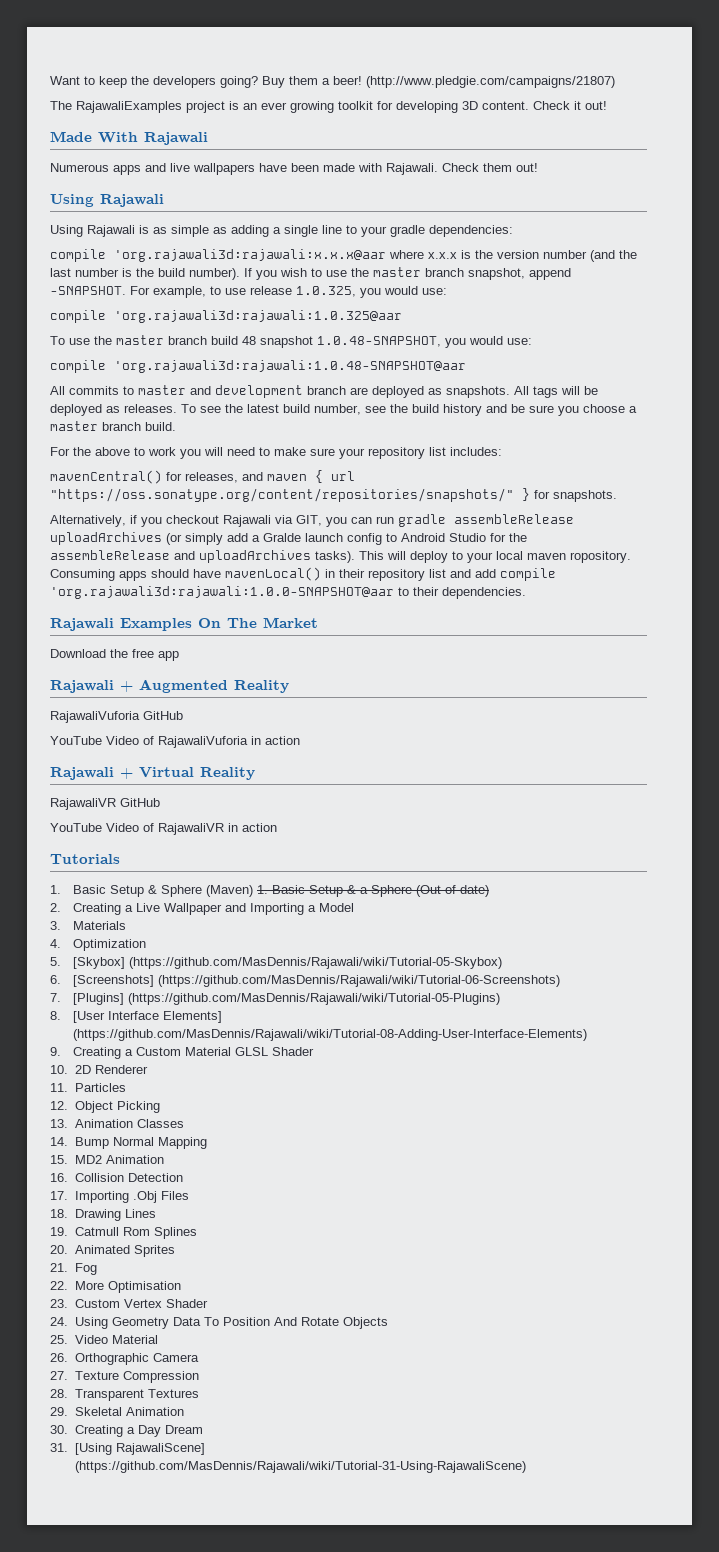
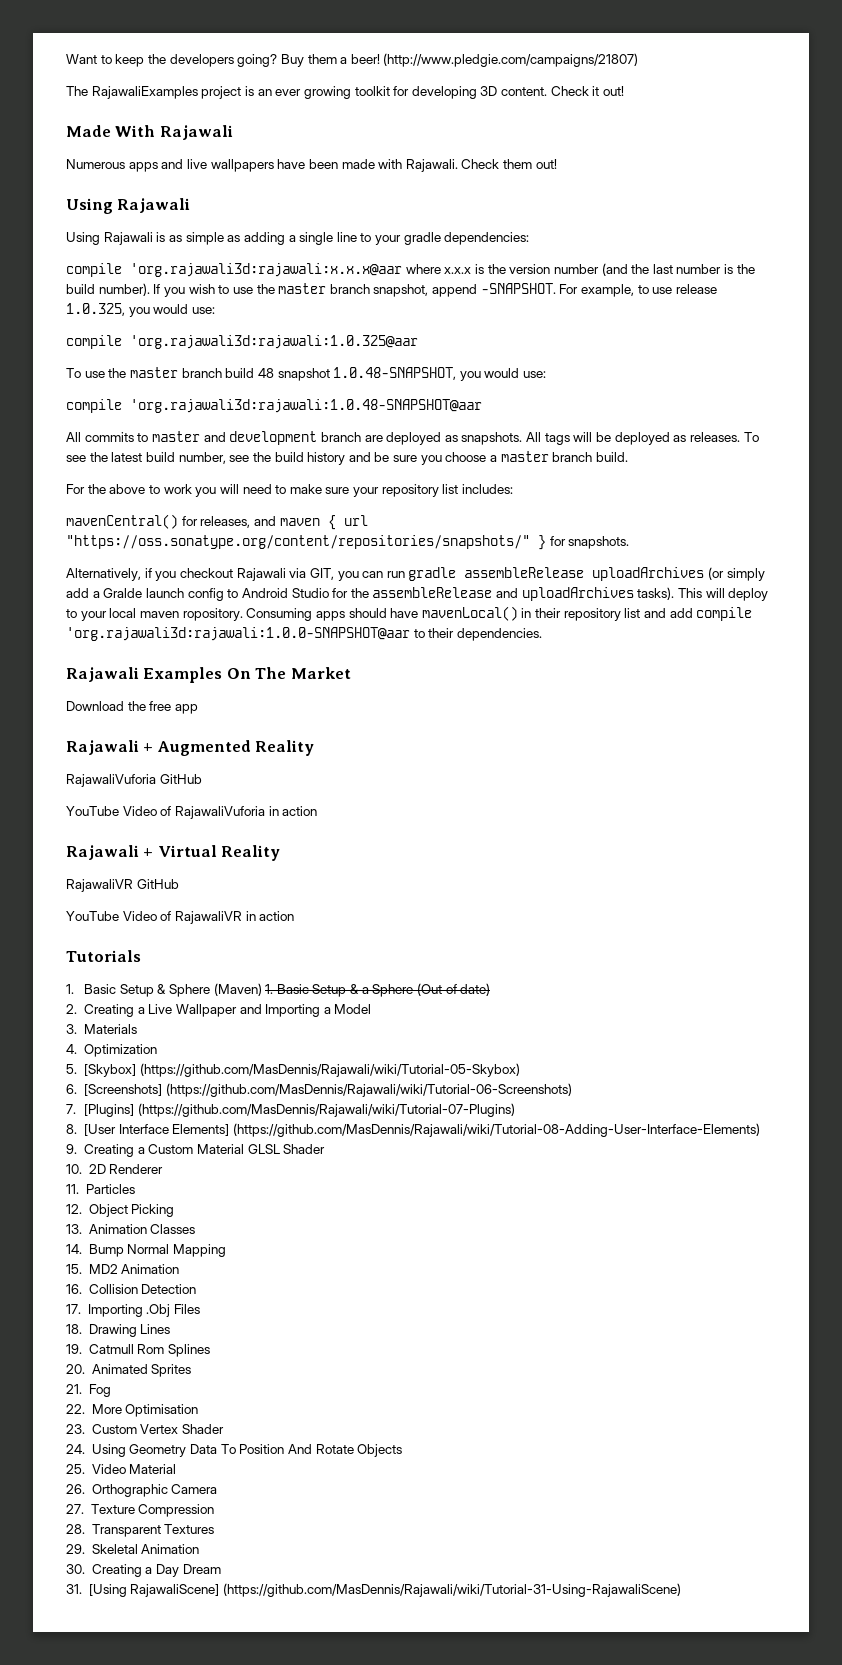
[128,993,501,1005] (https://github.com/MasDennis/Rajawali/wiki/Tutorial-05-Plugins) -> [137,1103,515,1117] (https://github.com/MasDennis/Rajawali/wiki/Tutorial-07-Plugins)

